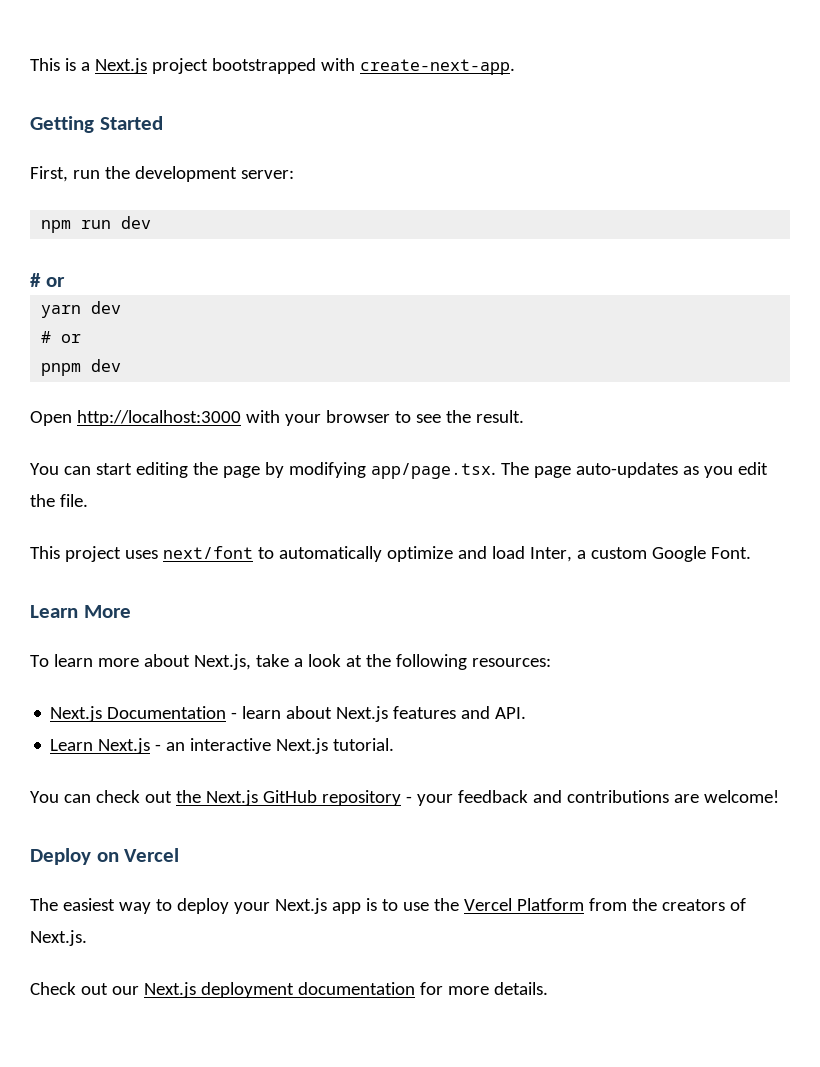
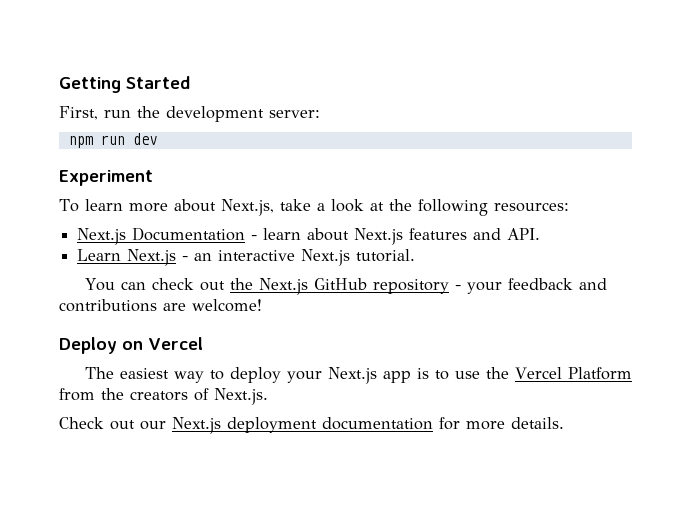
[30,58,515,75] This is a Next.js project bootstrapped with create-next-app. // -> (59, 85) none
[30,273,65,287] [41,301,122,318] [41,331,82,343] [41,359,122,376] [30,410,524,426] [30,462,768,479] [30,494,88,507] [30,546,751,562] [30,605,131,618] # or // yarn dev // # or // pnpm dev // Open http://localhost:3000 with your browser to see the result. // You can start editing the page by modifying app/page.tsx. The page auto-updates as you edit the file. // This project uses next/font to automatically optimize and load Inter, a custom Google Font. // Learn More -> [59,170,153,186] Experiment

